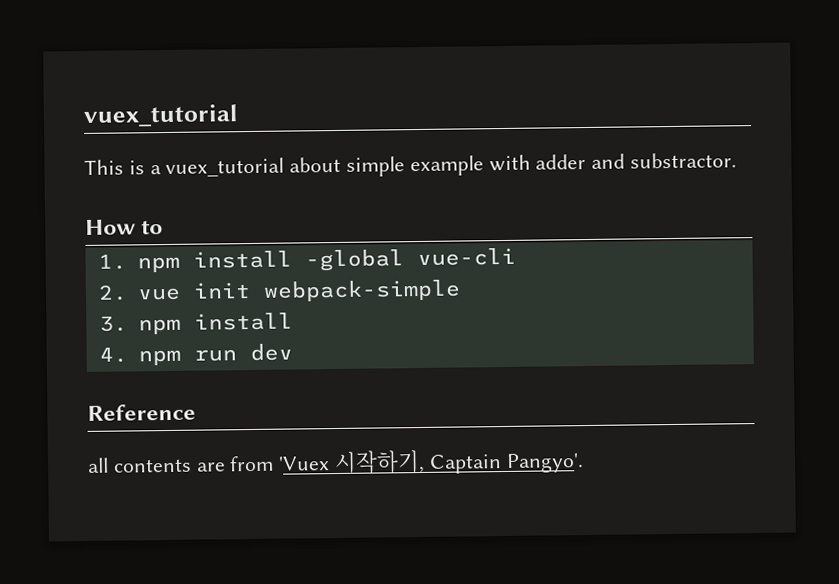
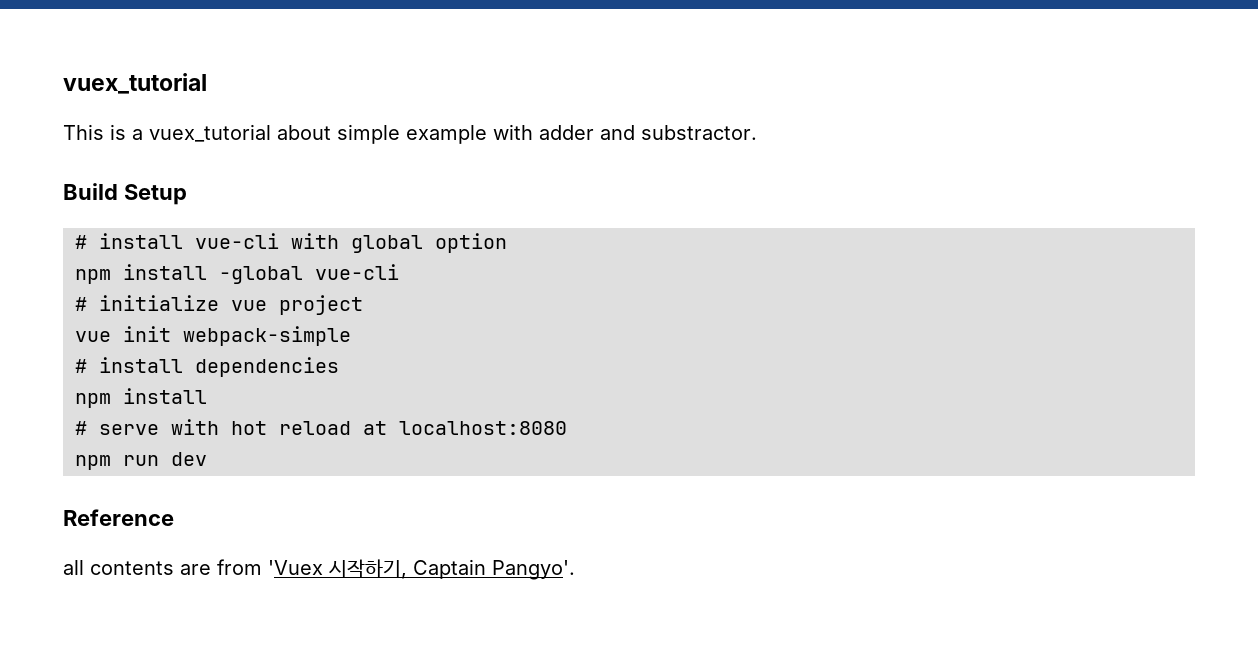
[85,219,164,235] [97,254,127,270] How to // 1. -> [63,183,187,205] [75,233,507,253] Build Setup // # install vue-cli with global option //
[97,284,128,301] 2. -> [75,295,363,315] # initialize vue project //
[98,316,128,332] 3. -> [75,357,339,377] # install dependencies //
[98,347,128,363] 4. -> [75,419,567,435] # serve with hot reload at localhost:8080 //

